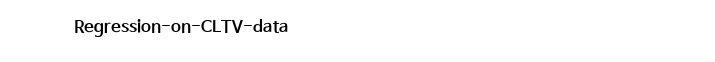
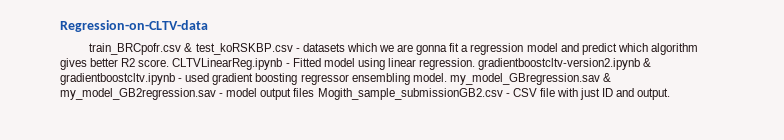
(289, 28) none -> [89,43,698,55] [60,58,652,70] [60,73,611,85] [60,88,671,100] // train_BRCpofr.csv & test_koRSKBP.csv - datasets which we are gonna fit a regression model and predict which algorithm gives better R2 score. CLTVLinearReg.ipynb - Fitted model using linear regression. gradientboostcltv-version2.ipynb & gradientboostcltv.ipynb - used gradient boosting regressor ensembling model. my_model_GBregression.sav & my_model_GB2regression.sav - model output files Mogith_sample_submissionGB2.csv - CSV file with just ID and output.

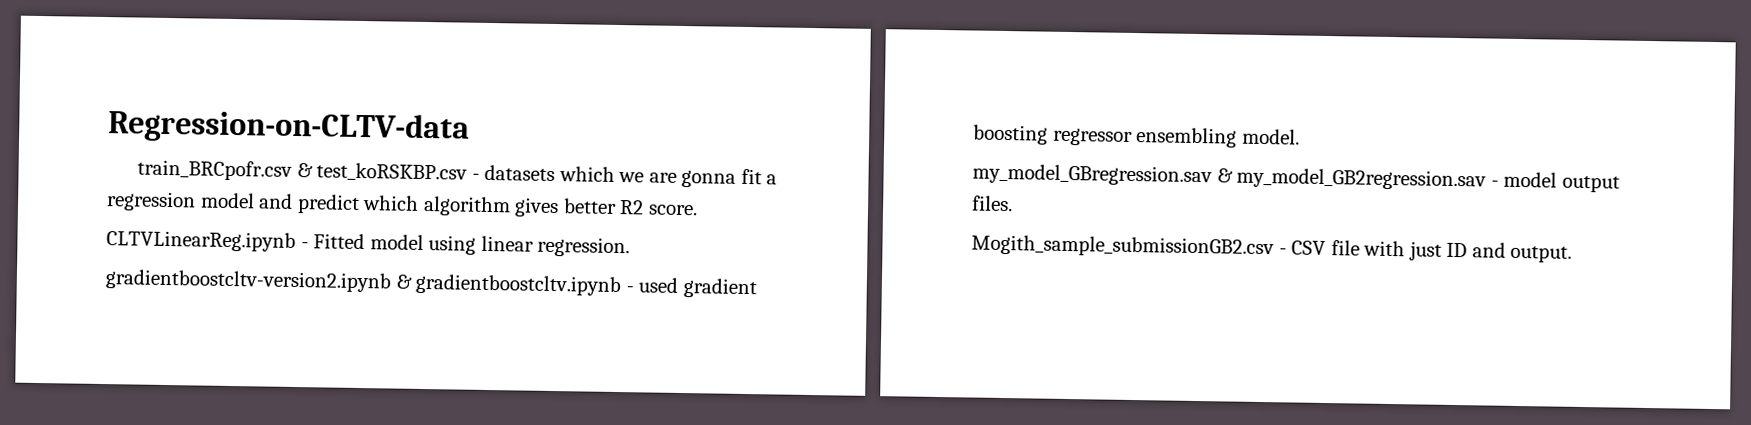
(170, 63) none -> (698, 210) //
(476, 64) none -> (631, 247) //
(447, 77) none -> (1300, 136) //
[293,88,315,97] files -> [972,195,1013,212] files. //

